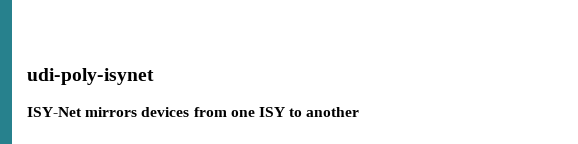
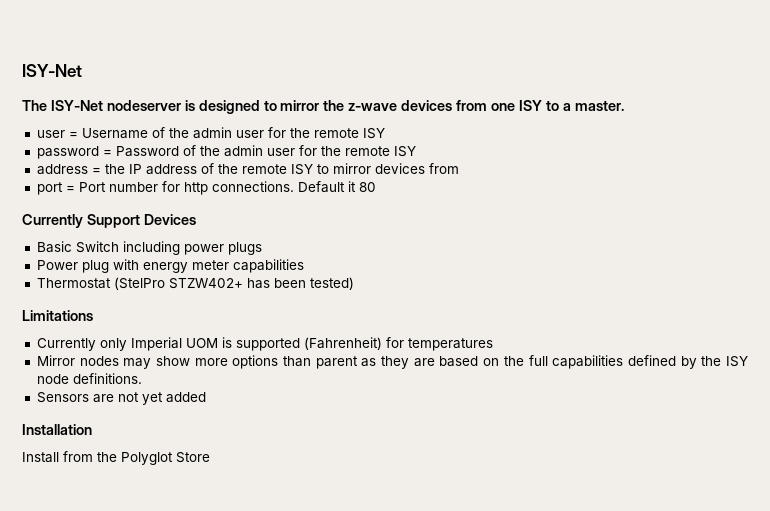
[27,68,154,85] [27,107,138,117] udi-poly-isynet // ISY-Net mirrors -> [22,64,82,77] [22,100,398,114] ISY-Net // The ISY-Net nodeserver is designed to mirror the z-wave
[306,107,360,117] another -> [562,100,624,111] [36,127,385,139] [36,145,416,159] [36,163,459,175] [36,181,376,195] [22,214,196,228] [36,241,262,255] [36,259,304,273] [36,277,354,290] [22,310,93,321] [36,337,493,351] [36,355,749,369] [36,373,142,384] [36,392,206,405] [22,424,92,435] [22,451,210,465] a master. // user = Username of the admin user for the remote ISY // password = Password of the admin user for the remote ISY // address = the IP address of the remote ISY to mirror devices from // port = Port number for http connections. Default it 80 // Currently Support Devices // Basic Switch including power plugs // Power plug with energy meter capabilities // Thermostat (StelPro STZW402+ has been tested) // Limitations // Currently only Imperial UOM is supported (Fahrenheit) for temperatures // Mirror nodes may show more options than parent as they are based on the full capabilities defined by the ISY node definitions. // Sensors are not yet added // Installation // Install from the Polyglot Store

